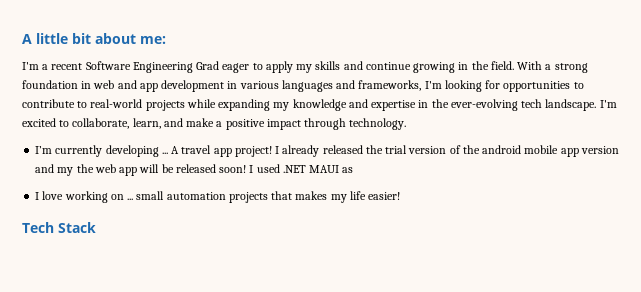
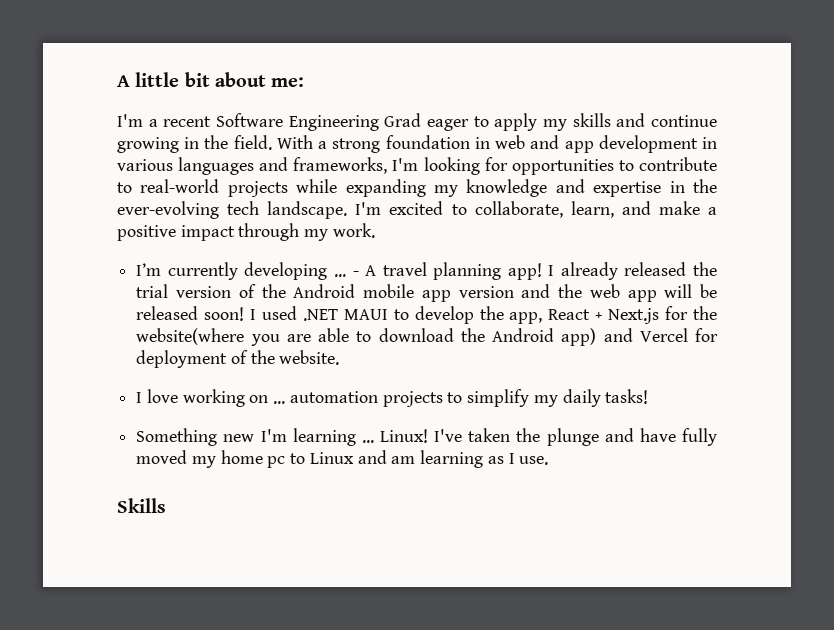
[349,118,407,130] technology. -> [304,223,375,241] my work.
(168, 153) none -> [352,271,359,276] -
[213,146,272,157] app project! -> [433,262,542,280] planning app!
[482,145,522,154] android -> [293,284,356,298] Android
[57,167,74,176] my -> (551, 291) none
[342,167,354,173] as -> [393,306,717,324] [136,328,718,346] [136,350,340,368] to develop the app, React + Next.js for the website(where you are able to download the Android app) and Vercel for deployment of the website.
[136,191,165,200] small -> (286, 402) none
[271,191,401,203] [22,222,96,233] that makes my life easier! // Tech Stack -> [447,389,649,407] [136,428,717,446] [136,450,549,468] [117,498,166,513] to simplify my daily tasks! // Something new I'm learning ... Linux! I've taken the plunge and have fully moved my home pc to Linux and am learning as I use. // Skills

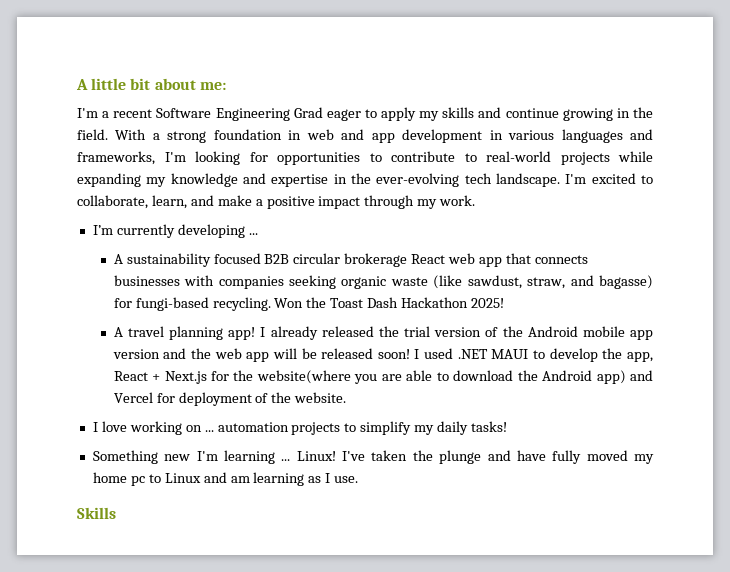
[352,271,359,276] - -> [113,253,588,267] [113,275,653,289] [113,297,504,311] // A sustainability focused B2B circular brokerage React web app that connects businesses with companies seeking organic waste (like sawdust, straw, and bagasse) for fungi-based recycling. Won the Toast Dash Hackathon 2025! //

